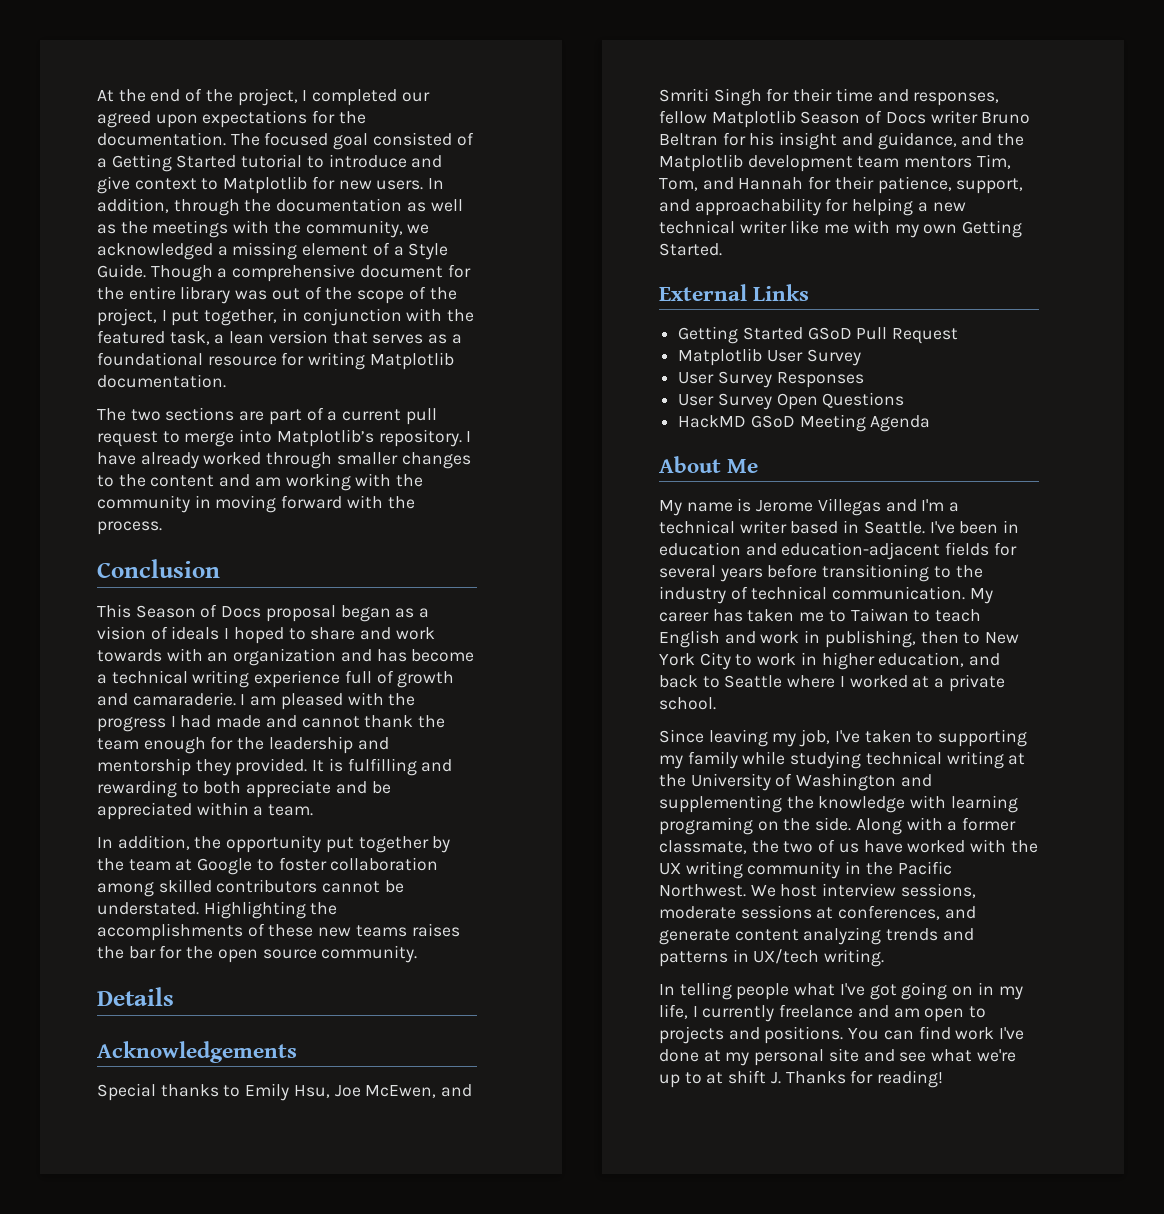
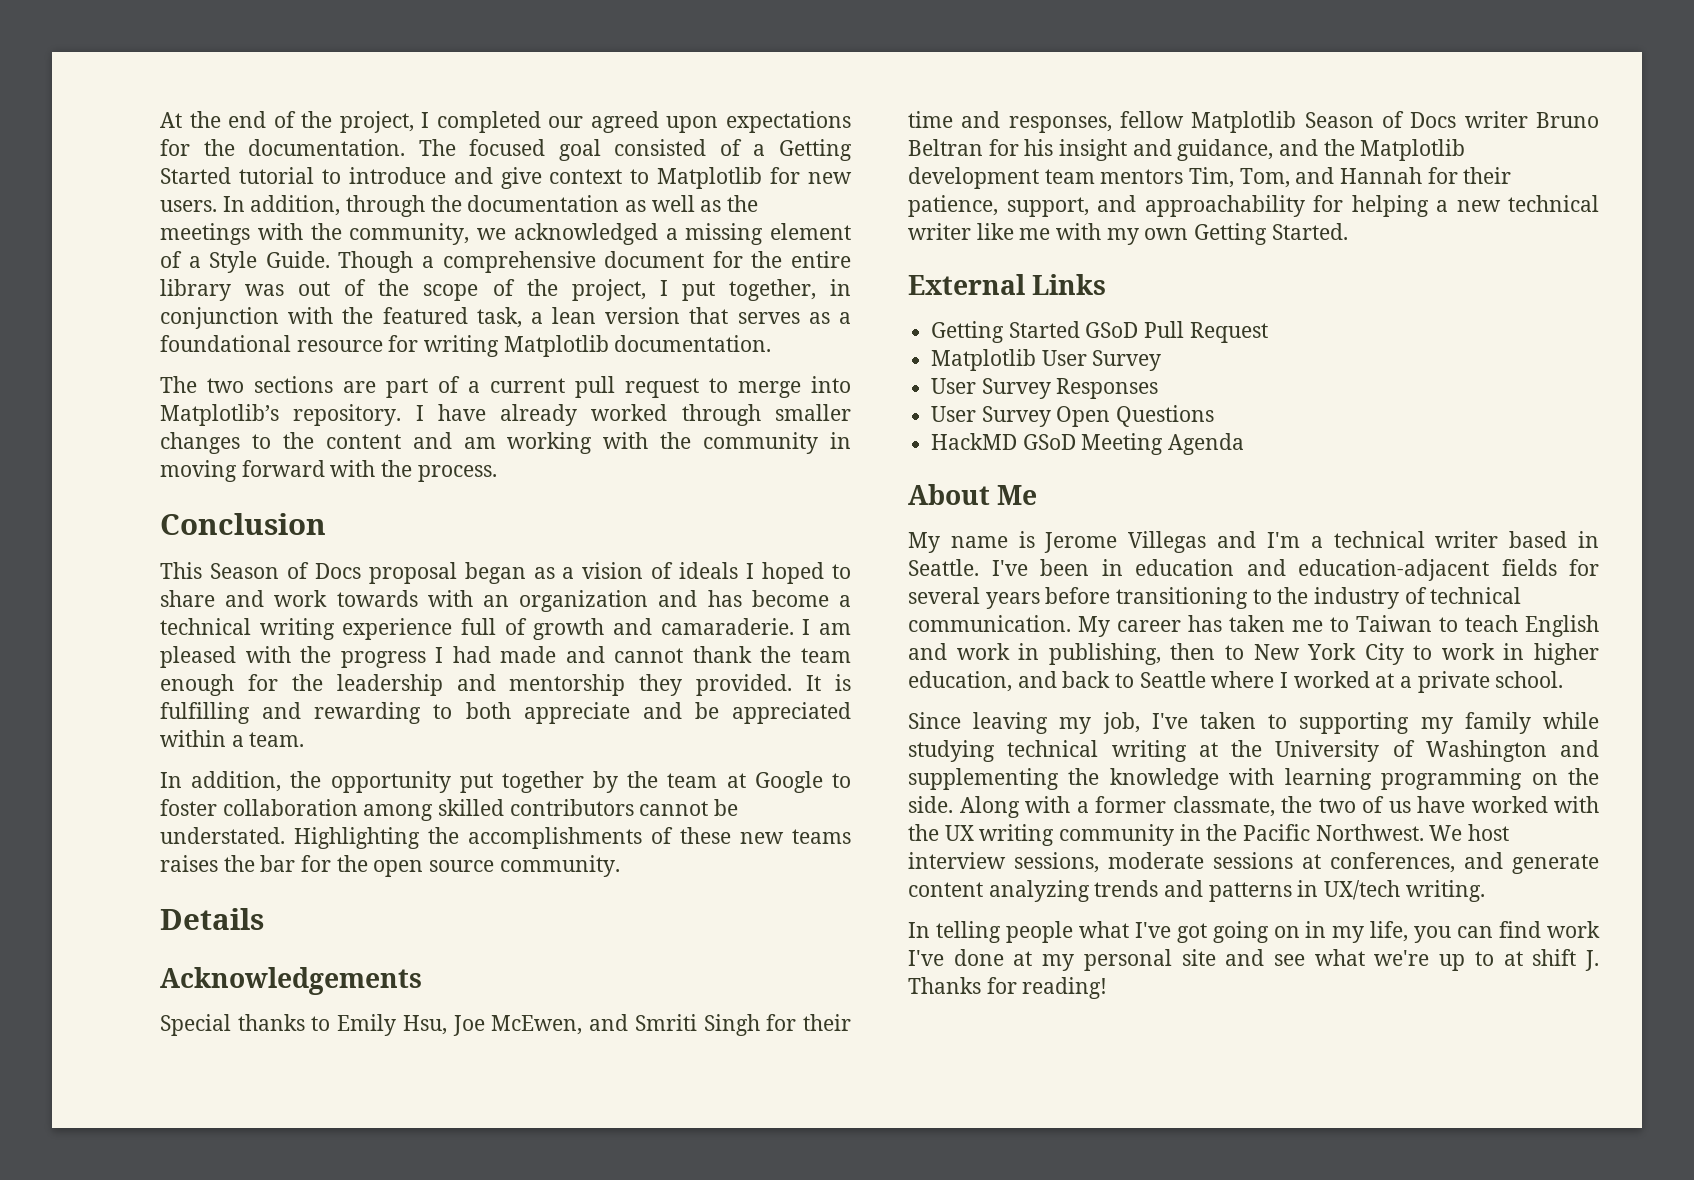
[659,817,753,835] programing -> [1381,768,1523,790] programming
[692,1004,987,1022] [659,1026,880,1044] I currently freelance and am open to projects and positions. You -> [1414,926,1452,943] you

